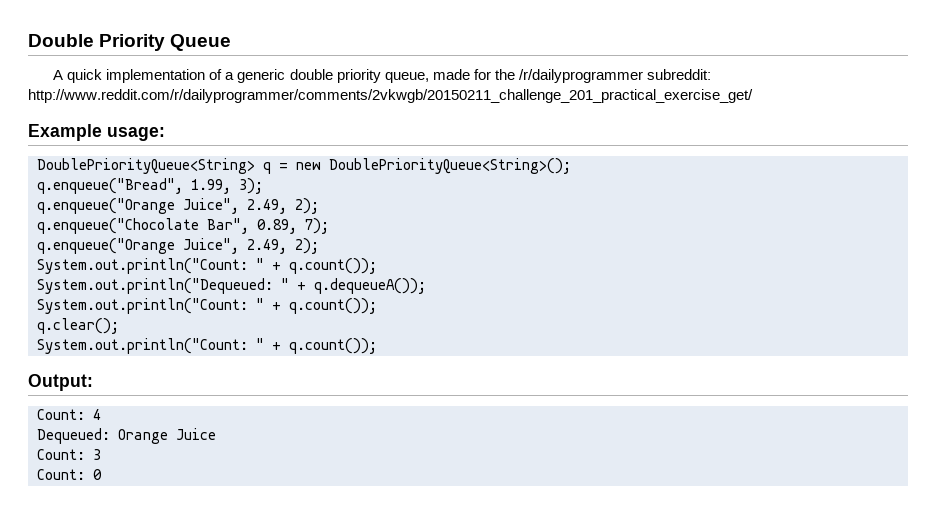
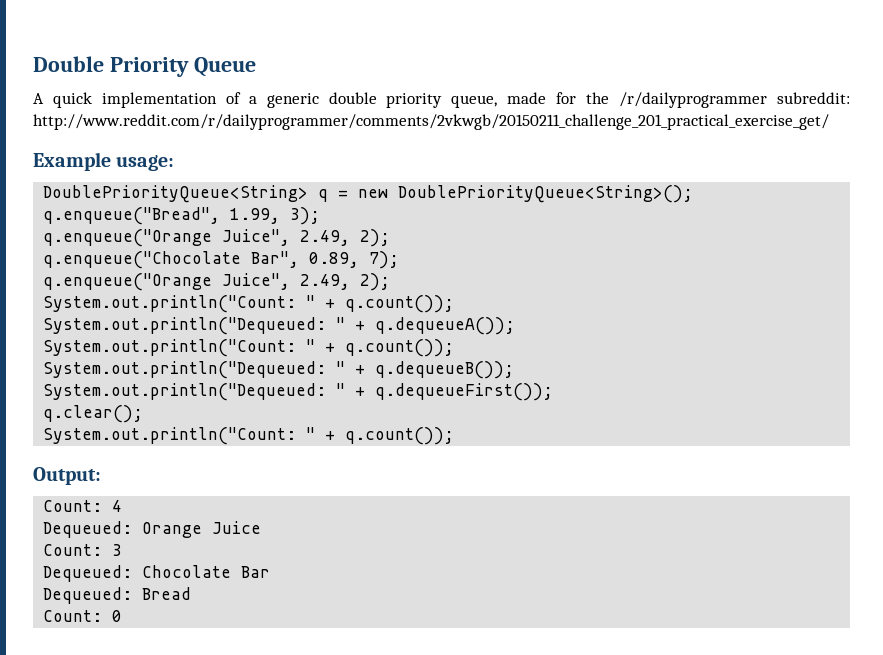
(377, 306) none -> [43,361,515,379] [43,383,554,401] // System.out.println("Dequeued: " + q.dequeueB()); // System.out.println("Dequeued: " + q.dequeueFirst());
(101, 454) none -> [43,565,271,582] [43,587,192,604] // Dequeued: Chocolate Bar // Dequeued: Bread

